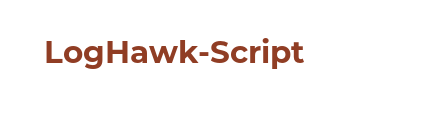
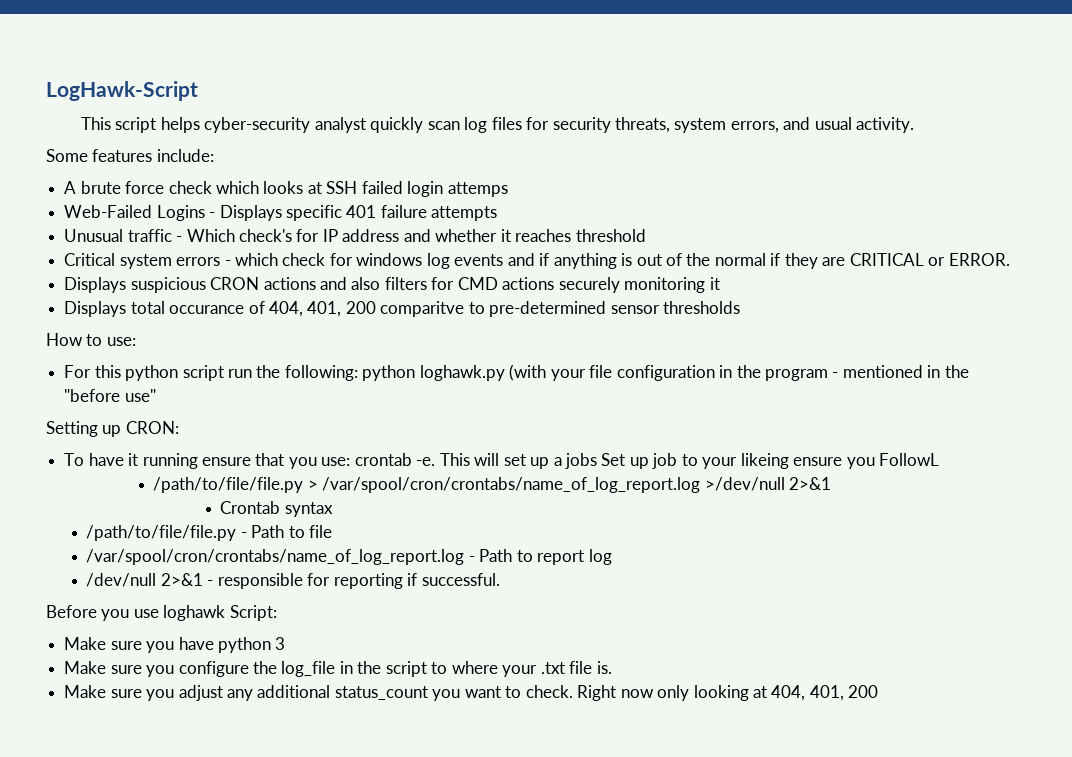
(304, 53) none -> [80,117,915,133] [46,149,214,162] [64,181,508,197] [64,205,498,221] [64,229,646,242] [64,253,1010,269] [64,277,720,293] [64,301,741,317] [46,333,136,346] [64,364,969,381] [64,389,156,402] [46,421,179,437] [64,453,940,469] [153,477,832,493] [220,501,333,517] [86,525,333,541] [86,549,612,565] [86,573,500,589] [46,605,277,621] [64,637,286,653] [64,661,612,677] [64,685,879,701] // This script helps cyber-security analyst quickly scan log files for security threats, system errors, and usual activity. // Some features include: // A brute force check which looks at SSH failed login attemps // Web-Failed Logins - Displays specific 401 failure attempts // Unusual traffic - Which check's for IP address and whether it reaches threshold // Critical system errors - which check for windows log events and if anything is out of the normal if they are CRITICAL or ERROR. // Displays suspicious CRON actions and also filters for CMD actions securely monitoring it // Displays total occurance of 404, 401, 200 comparitve to pre-determined sensor thresholds // How to use: // For this python script run the following: python loghawk.py (with your file configuration in the program - mentioned in the "before use" // Setting up CRON: // To have it running ensure that you use: crontab -e. This will set up a jobs Set up job to your likeing ensure you FollowL // /path/to/file/file.py > /var/spool/cron/crontabs/name_of_log_report.log >/dev/null 2>&1 // Crontab syntax // /path/to/file/file.py - Path to file // /var/spool/cron/crontabs/name_of_log_report.log - Path to report log // /dev/null 2>&1 - responsible for reporting if successful. // Before you use loghawk Script: // Make sure you have python 3 // Make sure you configure the log_file in the script to where your .txt file is. // Make sure you adjust any additional status_count you want to check. Right now only looking at 404, 401, 200

